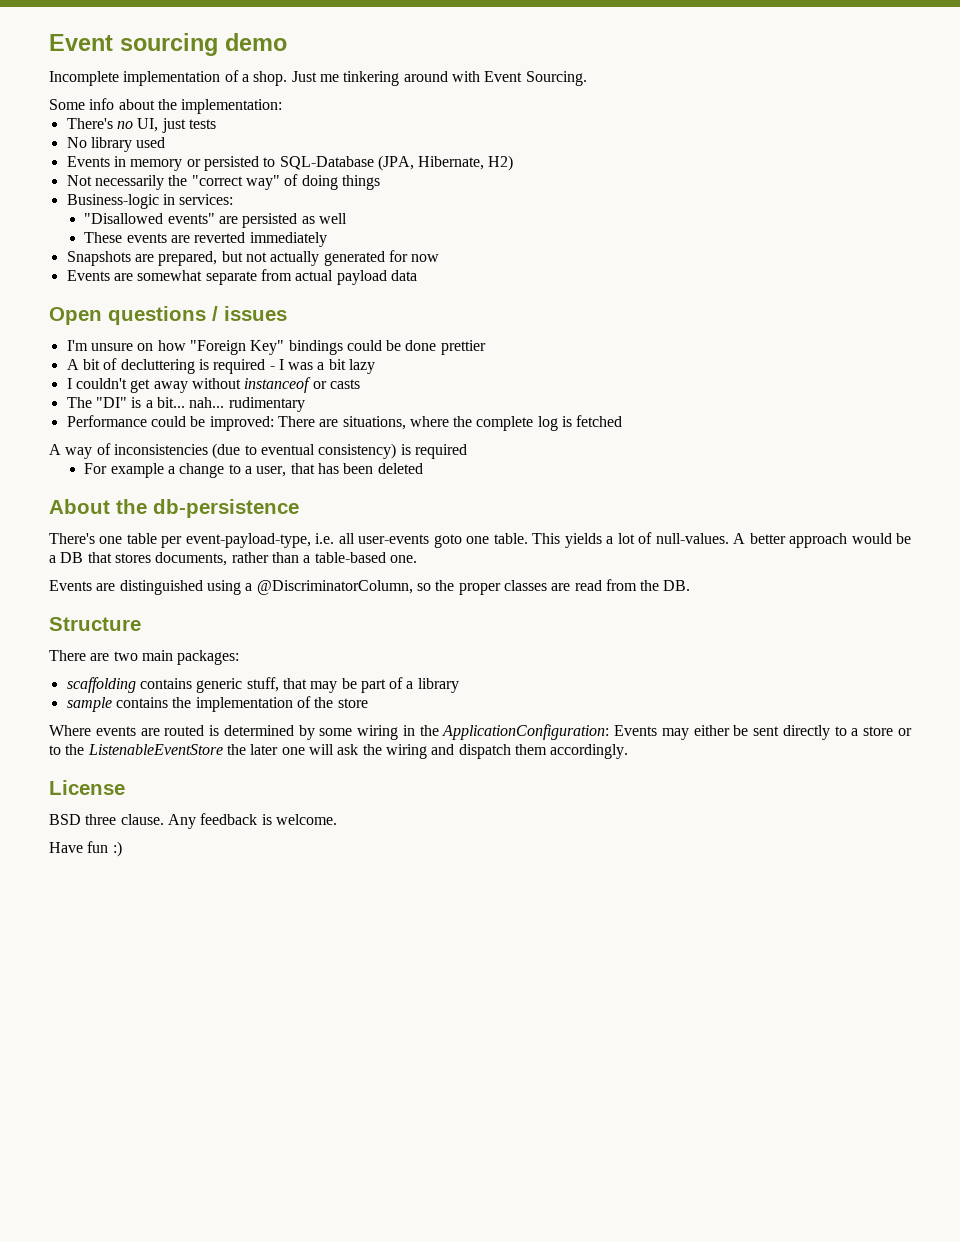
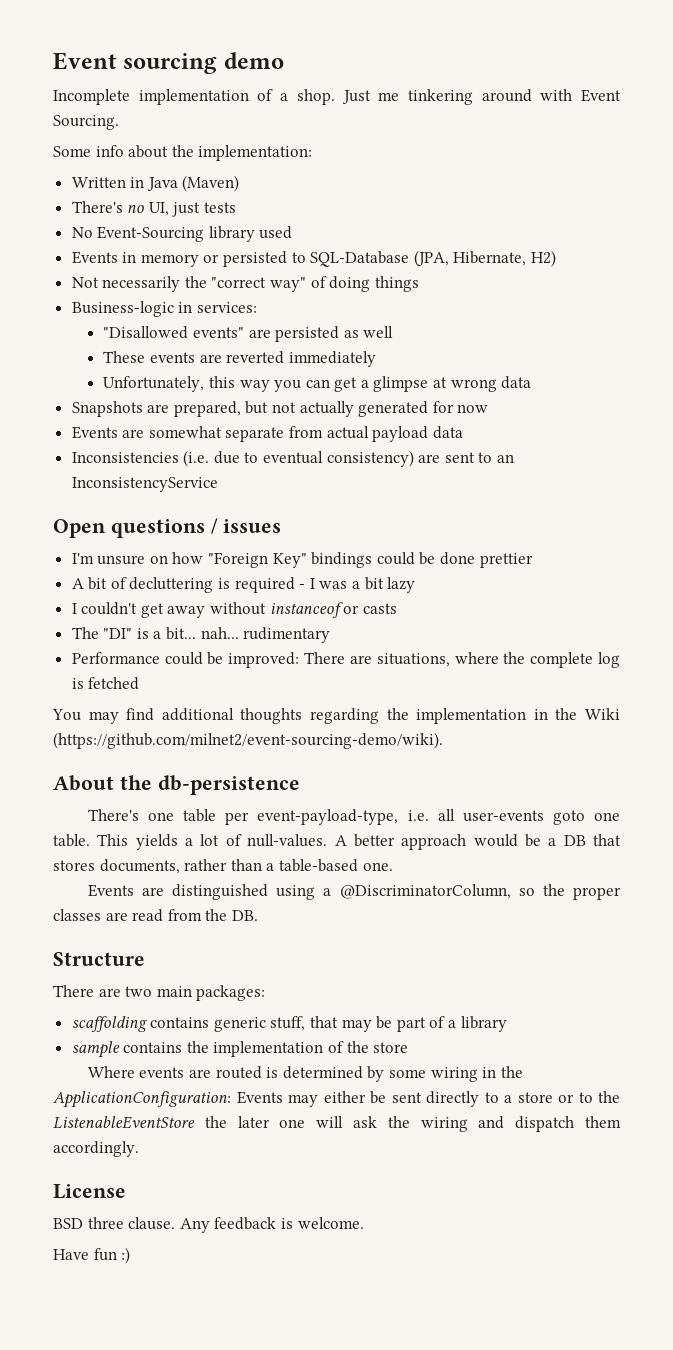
(283, 106) none -> [71,175,240,192] // Written in Java (Maven)
(87, 142) none -> [97,226,205,242] Event-Sourcing
(327, 239) none -> [103,376,532,392] // Unfortunately, this way you can get a glimpse at wrong data
(417, 275) none -> [71,450,515,467] [71,477,218,492] // Inconsistencies (i.e. due to eventual consistency) are sent to an InconsistencyService
[49,443,467,459] [84,463,423,478] A way of inconsistencies (due to eventual consistency) is required // For example a change to a user, that has been deleted -> [52,708,621,724] [53,732,443,749] You may find additional thoughts regarding the implementation in the Wiki (https://github.com/milnet2/event-sourcing-demo/wiki).

